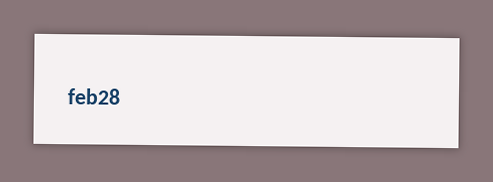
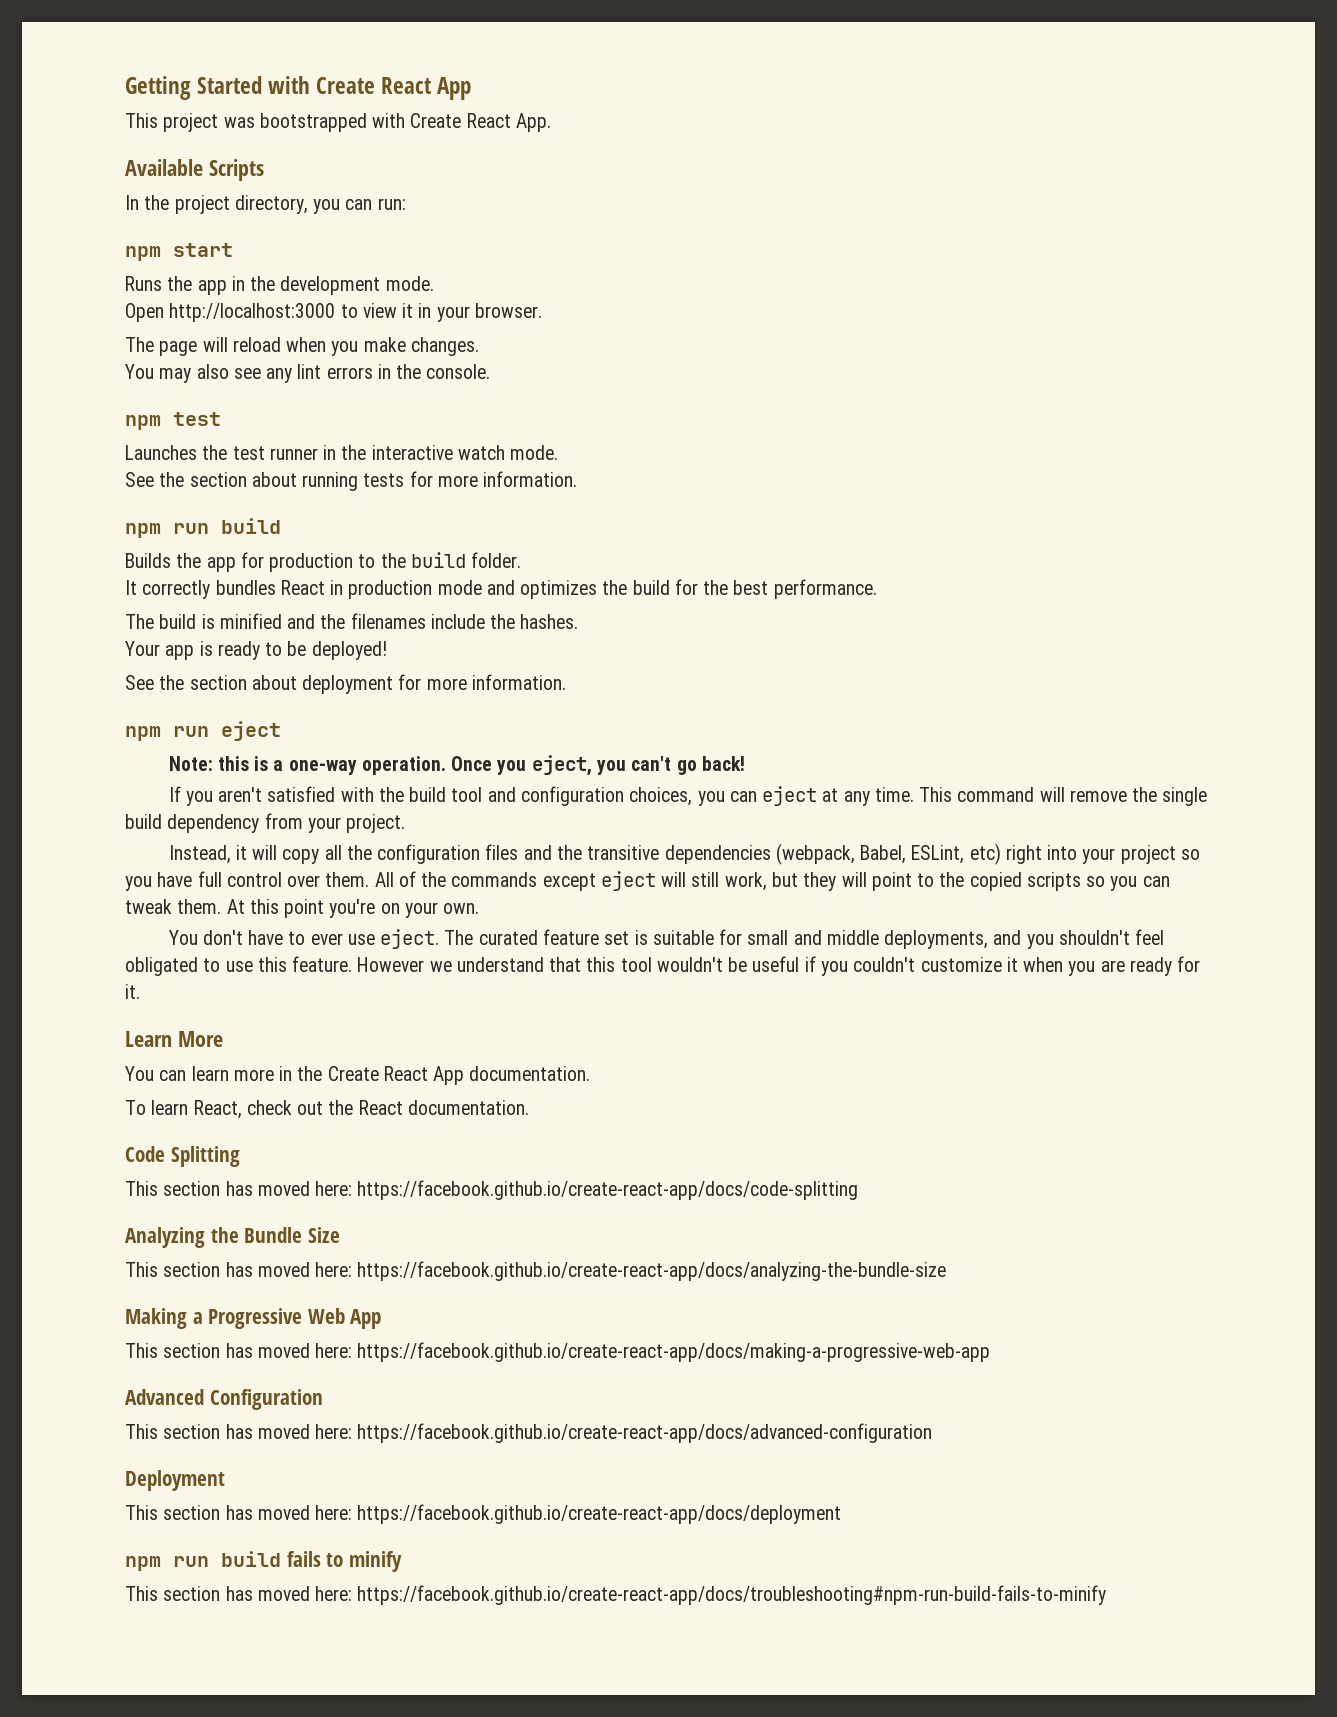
[67,88,121,105] feb28 -> [125,76,472,100] [125,113,551,132] [125,159,264,181] [125,195,406,214] [125,243,233,261] [125,276,434,295] [125,303,542,322] [125,337,479,356] [125,364,491,383] [125,412,221,430] [125,445,559,460] [125,471,578,491] [125,518,281,538] [125,552,522,572] [125,579,877,599] [125,613,579,629] [125,641,387,660] [125,674,566,694] [125,721,281,741] [168,755,745,776] [168,786,1208,806] [125,813,406,833] [168,843,1200,865] [125,871,1170,891] [125,899,480,918] [168,929,1165,949] [125,956,1201,976] [125,984,140,999] [125,1031,223,1047] [125,1066,591,1085] [125,1100,529,1119] [125,1146,240,1167] [125,1180,859,1200] [125,1227,340,1248] [125,1261,947,1281] [125,1308,382,1329] [125,1342,991,1362] [125,1389,323,1410] [125,1423,933,1443] [125,1470,225,1491] [125,1504,842,1524] [125,1551,402,1572] [125,1585,1107,1605] Getting Started with Create React App // This project was bootstrapped with Create React App. // Available Scripts // In the project directory, you can run: // npm start // Runs the app in the development mode. // Open http://localhost:3000 to view it in your browser. // The page will reload when you make changes. // You may also see any lint errors in the console. // npm test // Launches the test runner in the interactive watch mode. // See the section about running tests for more information. // npm run build // Builds the app for production to the build folder. // It correctly bundles React in production mode and optimizes the build for the best performance. // The build is minified and the filenames include the hashes. // Your app is ready to be deployed! // See the section about deployment for more information. // npm run eject // Note: this is a one-way operation. Once you eject, you can't go back! // If you aren't satisfied with the build tool and configuration choices, you can eject at any time. This command will remove the single build dependency from your project. // Instead, it will copy all the configuration files and the transitive dependencies (webpack, Babel, ESLint, etc) right into your project so you have full control over them. All of the commands except eject will still work, but they will point to the copied scripts so you can tweak them. At this point you're on your own. // You don't have to ever use eject. The curated feature set is suitable for small and middle deployments, and you shouldn't feel obligated to use this feature. However we understand that this tool wouldn't be useful if you couldn't customize it when you are ready for it. // Learn More // You can learn more in the Create React App documentation. // To learn React, check out the React documentation. // Code Splitting // This section has moved here: https://facebook.github.io/create-react-app/docs/code-splitting // Analyzing the Bundle Size // This section has moved here: https://facebook.github.io/create-react-app/docs/analyzing-the-bundle-size // Making a Progressive Web App // This section has moved here: https://facebook.github.io/create-react-app/docs/making-a-progressive-web-app // Advanced Configuration // This section has moved here: https://facebook.github.io/create-react-app/docs/advanced-configuration // Deployment // This section has moved here: https://facebook.github.io/create-react-app/docs/deployment // npm run build fails to minify // This section has moved here: https://facebook.github.io/create-react-app/docs/troubleshooting#npm-run-build-fails-to-minify

